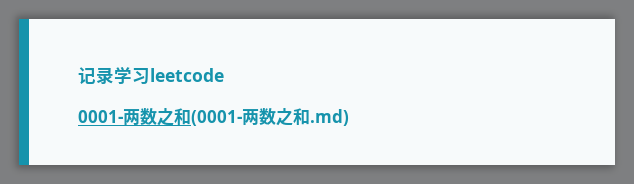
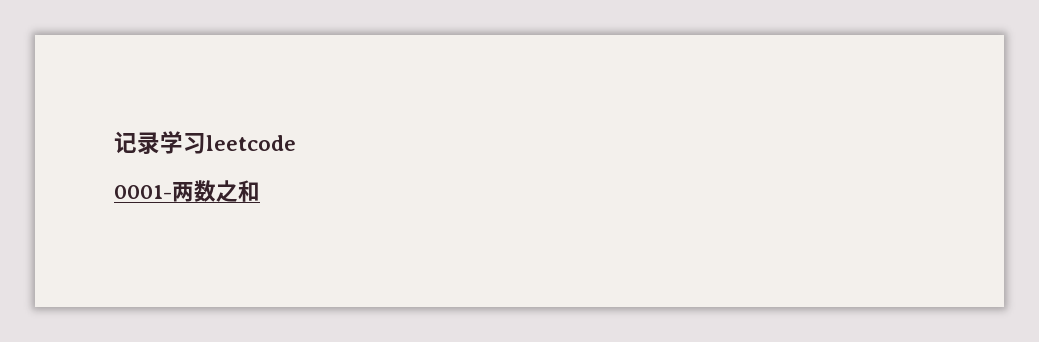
[191,108,349,126] (0001-两数之和.md) -> (260, 191) none

